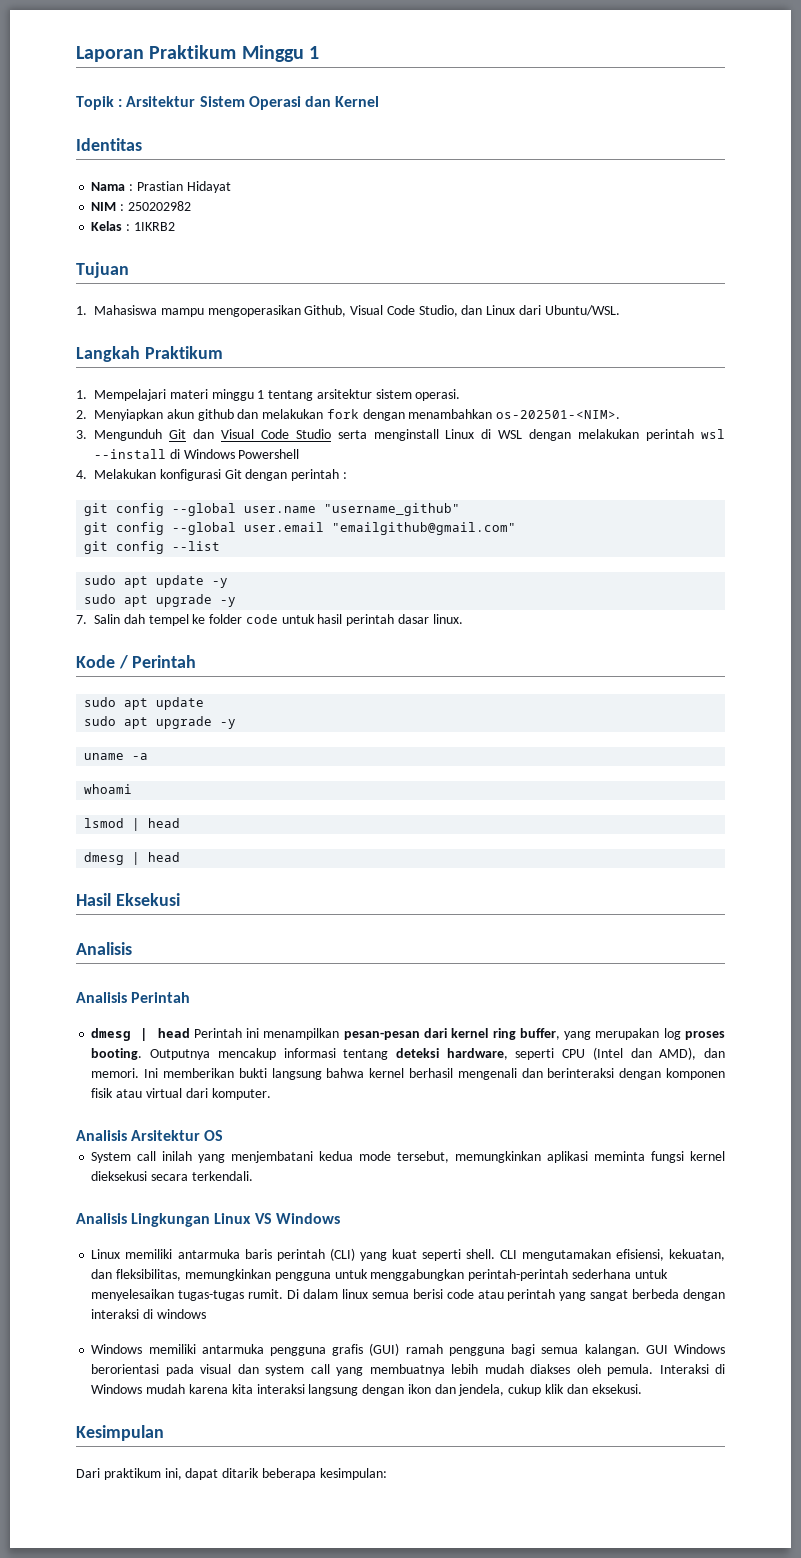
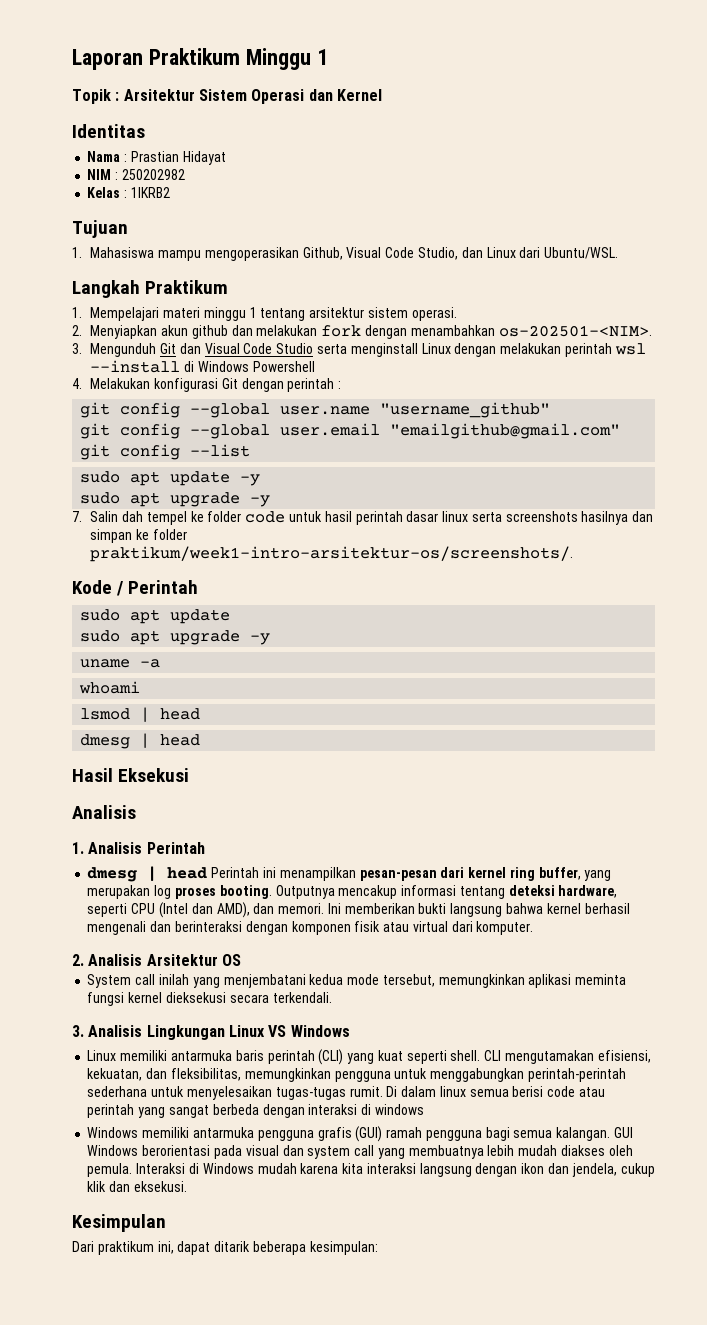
[481,429,523,439] di WSL -> (451, 348) none
[432,614,463,624] linux. -> [442,511,654,525] [90,529,187,543] [90,546,574,562] linux serta screenshots hasilnya dan simpan ke folder praktikum/week1-intro-arsitektur-os/screenshots/.
(132, 948) none -> [72,842,84,854] 1.
(271, 1094) none -> [72,954,84,966] 2.
(253, 1176) none -> [72,1025,84,1037] 3.

